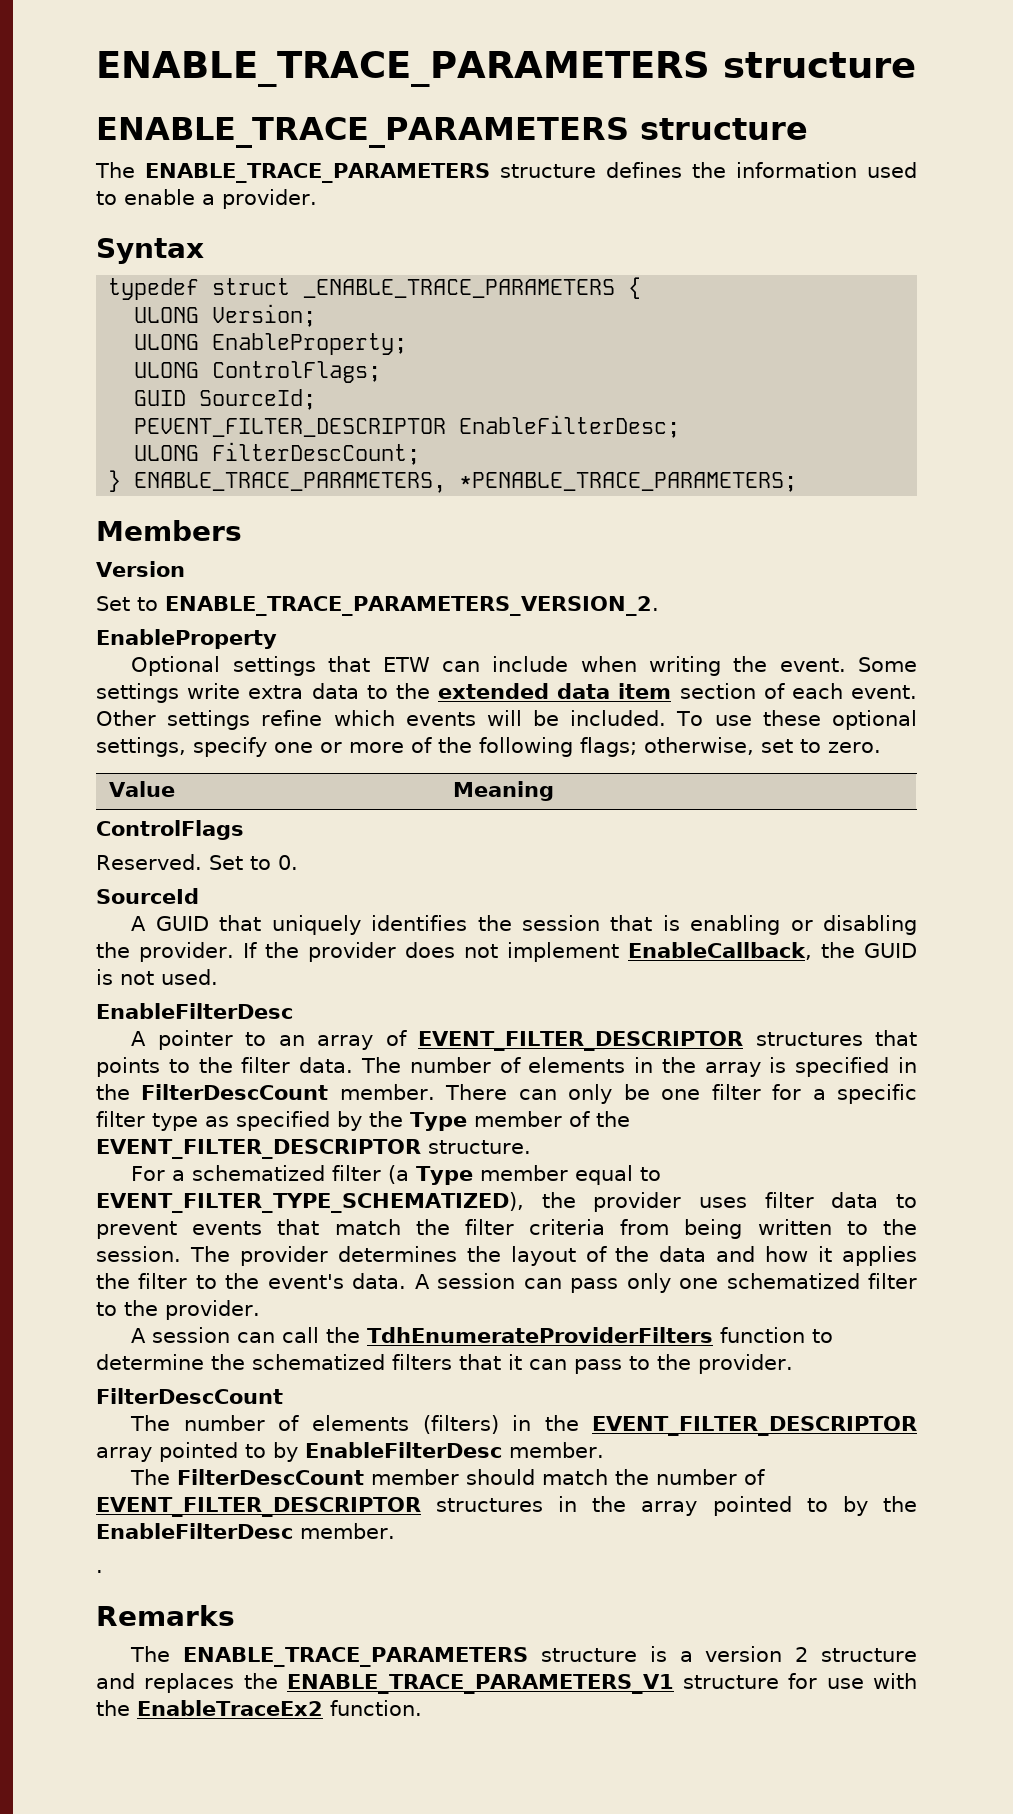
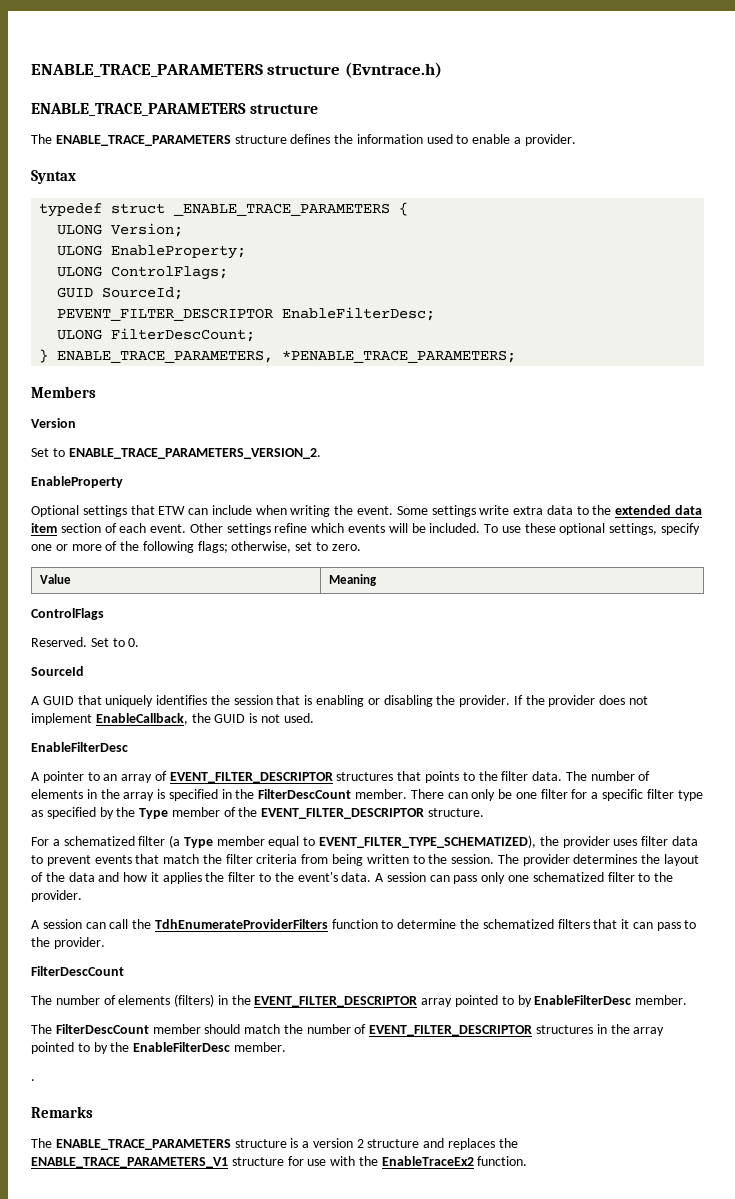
[96,51,916,87] ENABLE_TRACE_PARAMETERS structure -> [31,62,442,78] ENABLE_TRACE_PARAMETERS structure (Evntrace.h)

